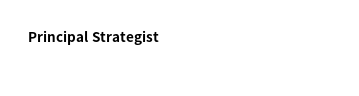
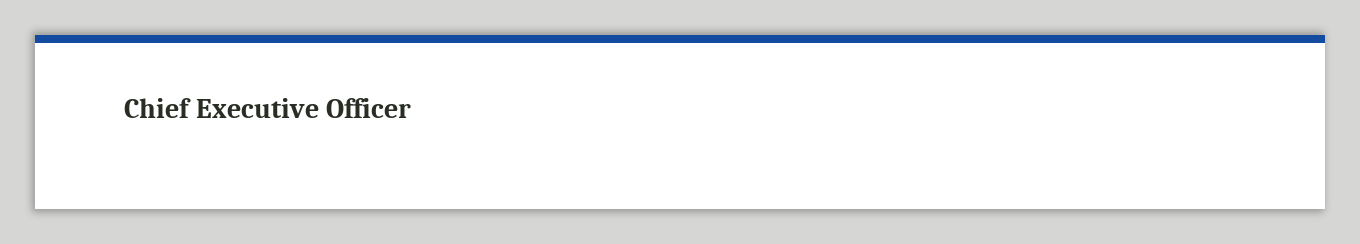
[28,30,159,45] Principal Strategist -> [124,98,412,118] Chief Executive Officer

